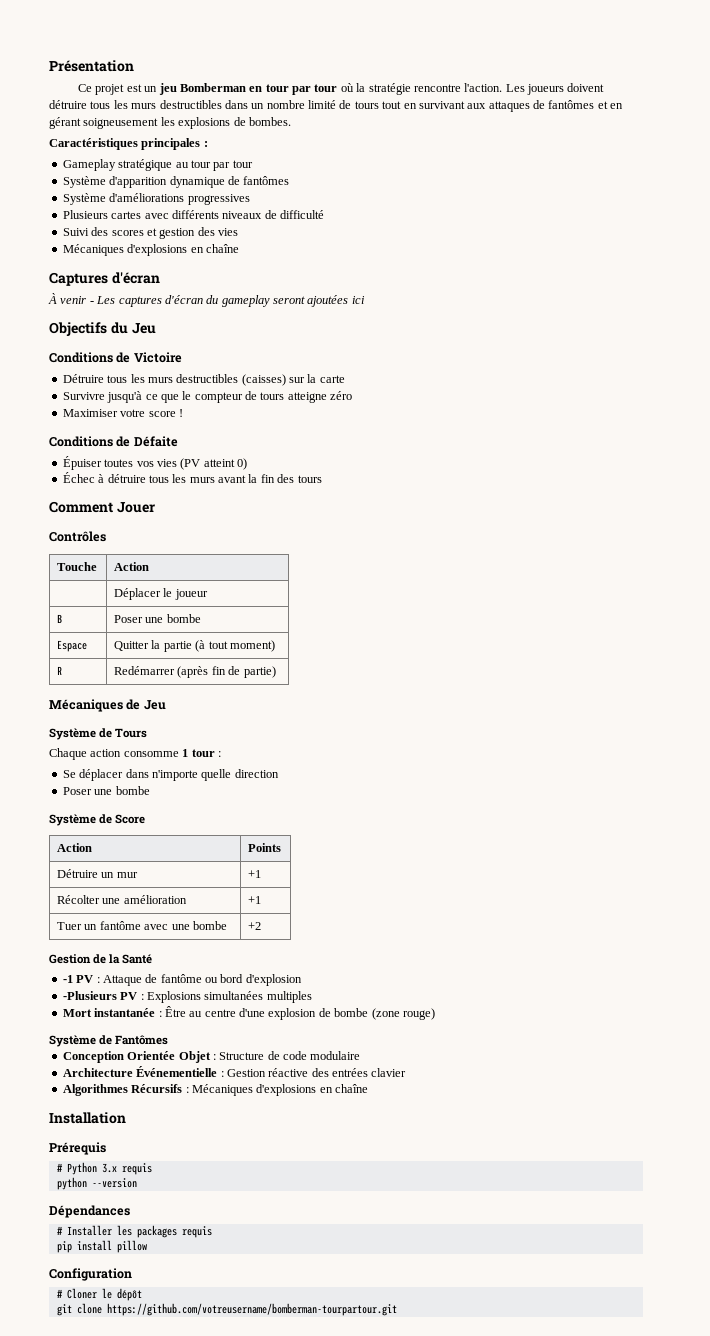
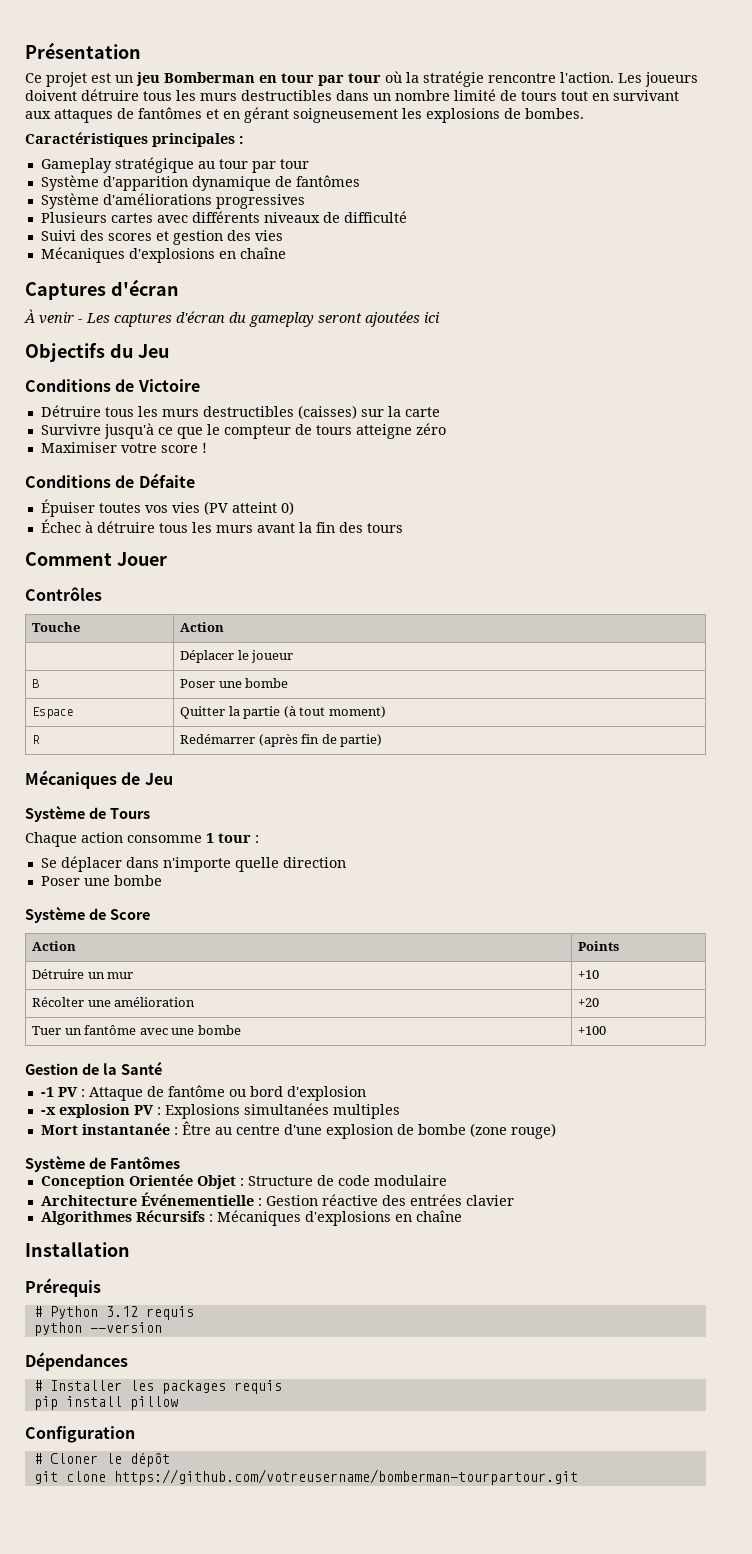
[248,870,262,878] +1 -> [578,970,600,979] +10
[248,896,262,904] +1 -> [578,998,600,1007] +20
[248,922,262,930] +2 -> [578,1026,607,1035] +100
[62,991,117,1000] -Plusieurs -> [40,1104,130,1118] -x explosion
[101,1163,117,1173] 3.x -> [105,1306,138,1317] 3.12

